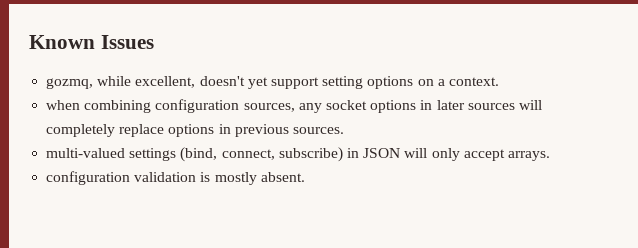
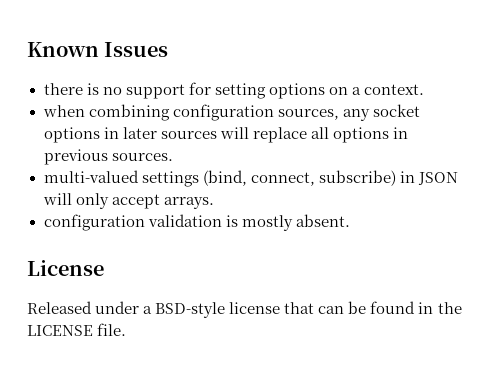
[46,76,319,89] gozmq, while excellent, doesn't yet support -> [43,82,211,99] there is no support for
[46,124,165,137] completely replace -> [252,127,329,143] replace all
(305, 177) none -> [27,260,104,276] [27,301,462,318] [27,323,127,336] // License // Released under a BSD-style license that can be found in the LICENSE file.

